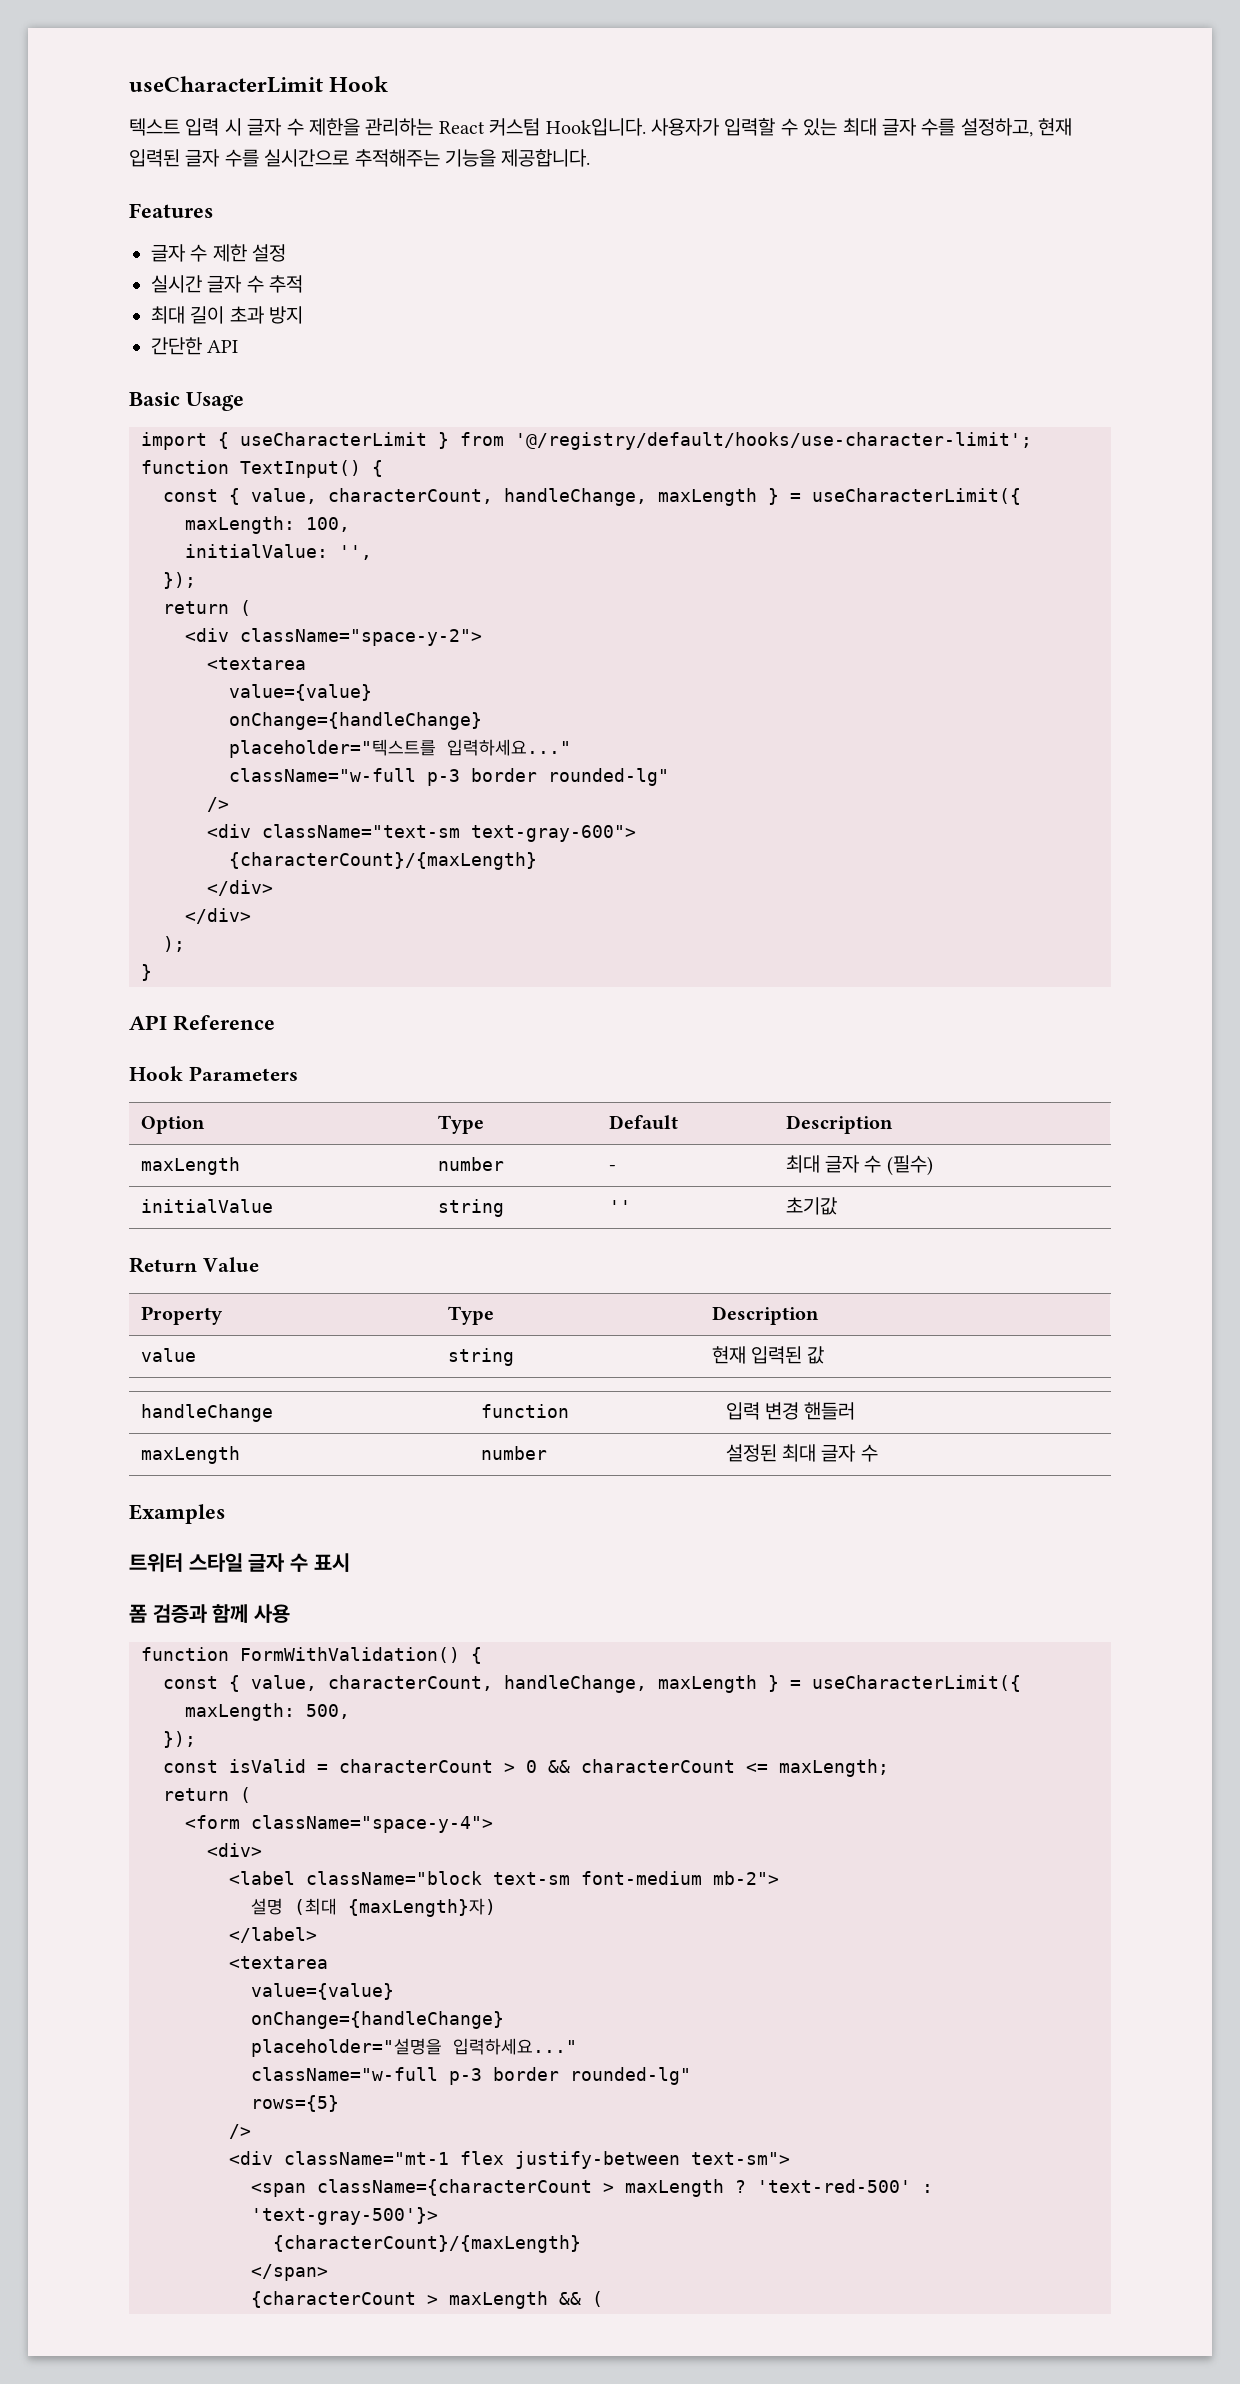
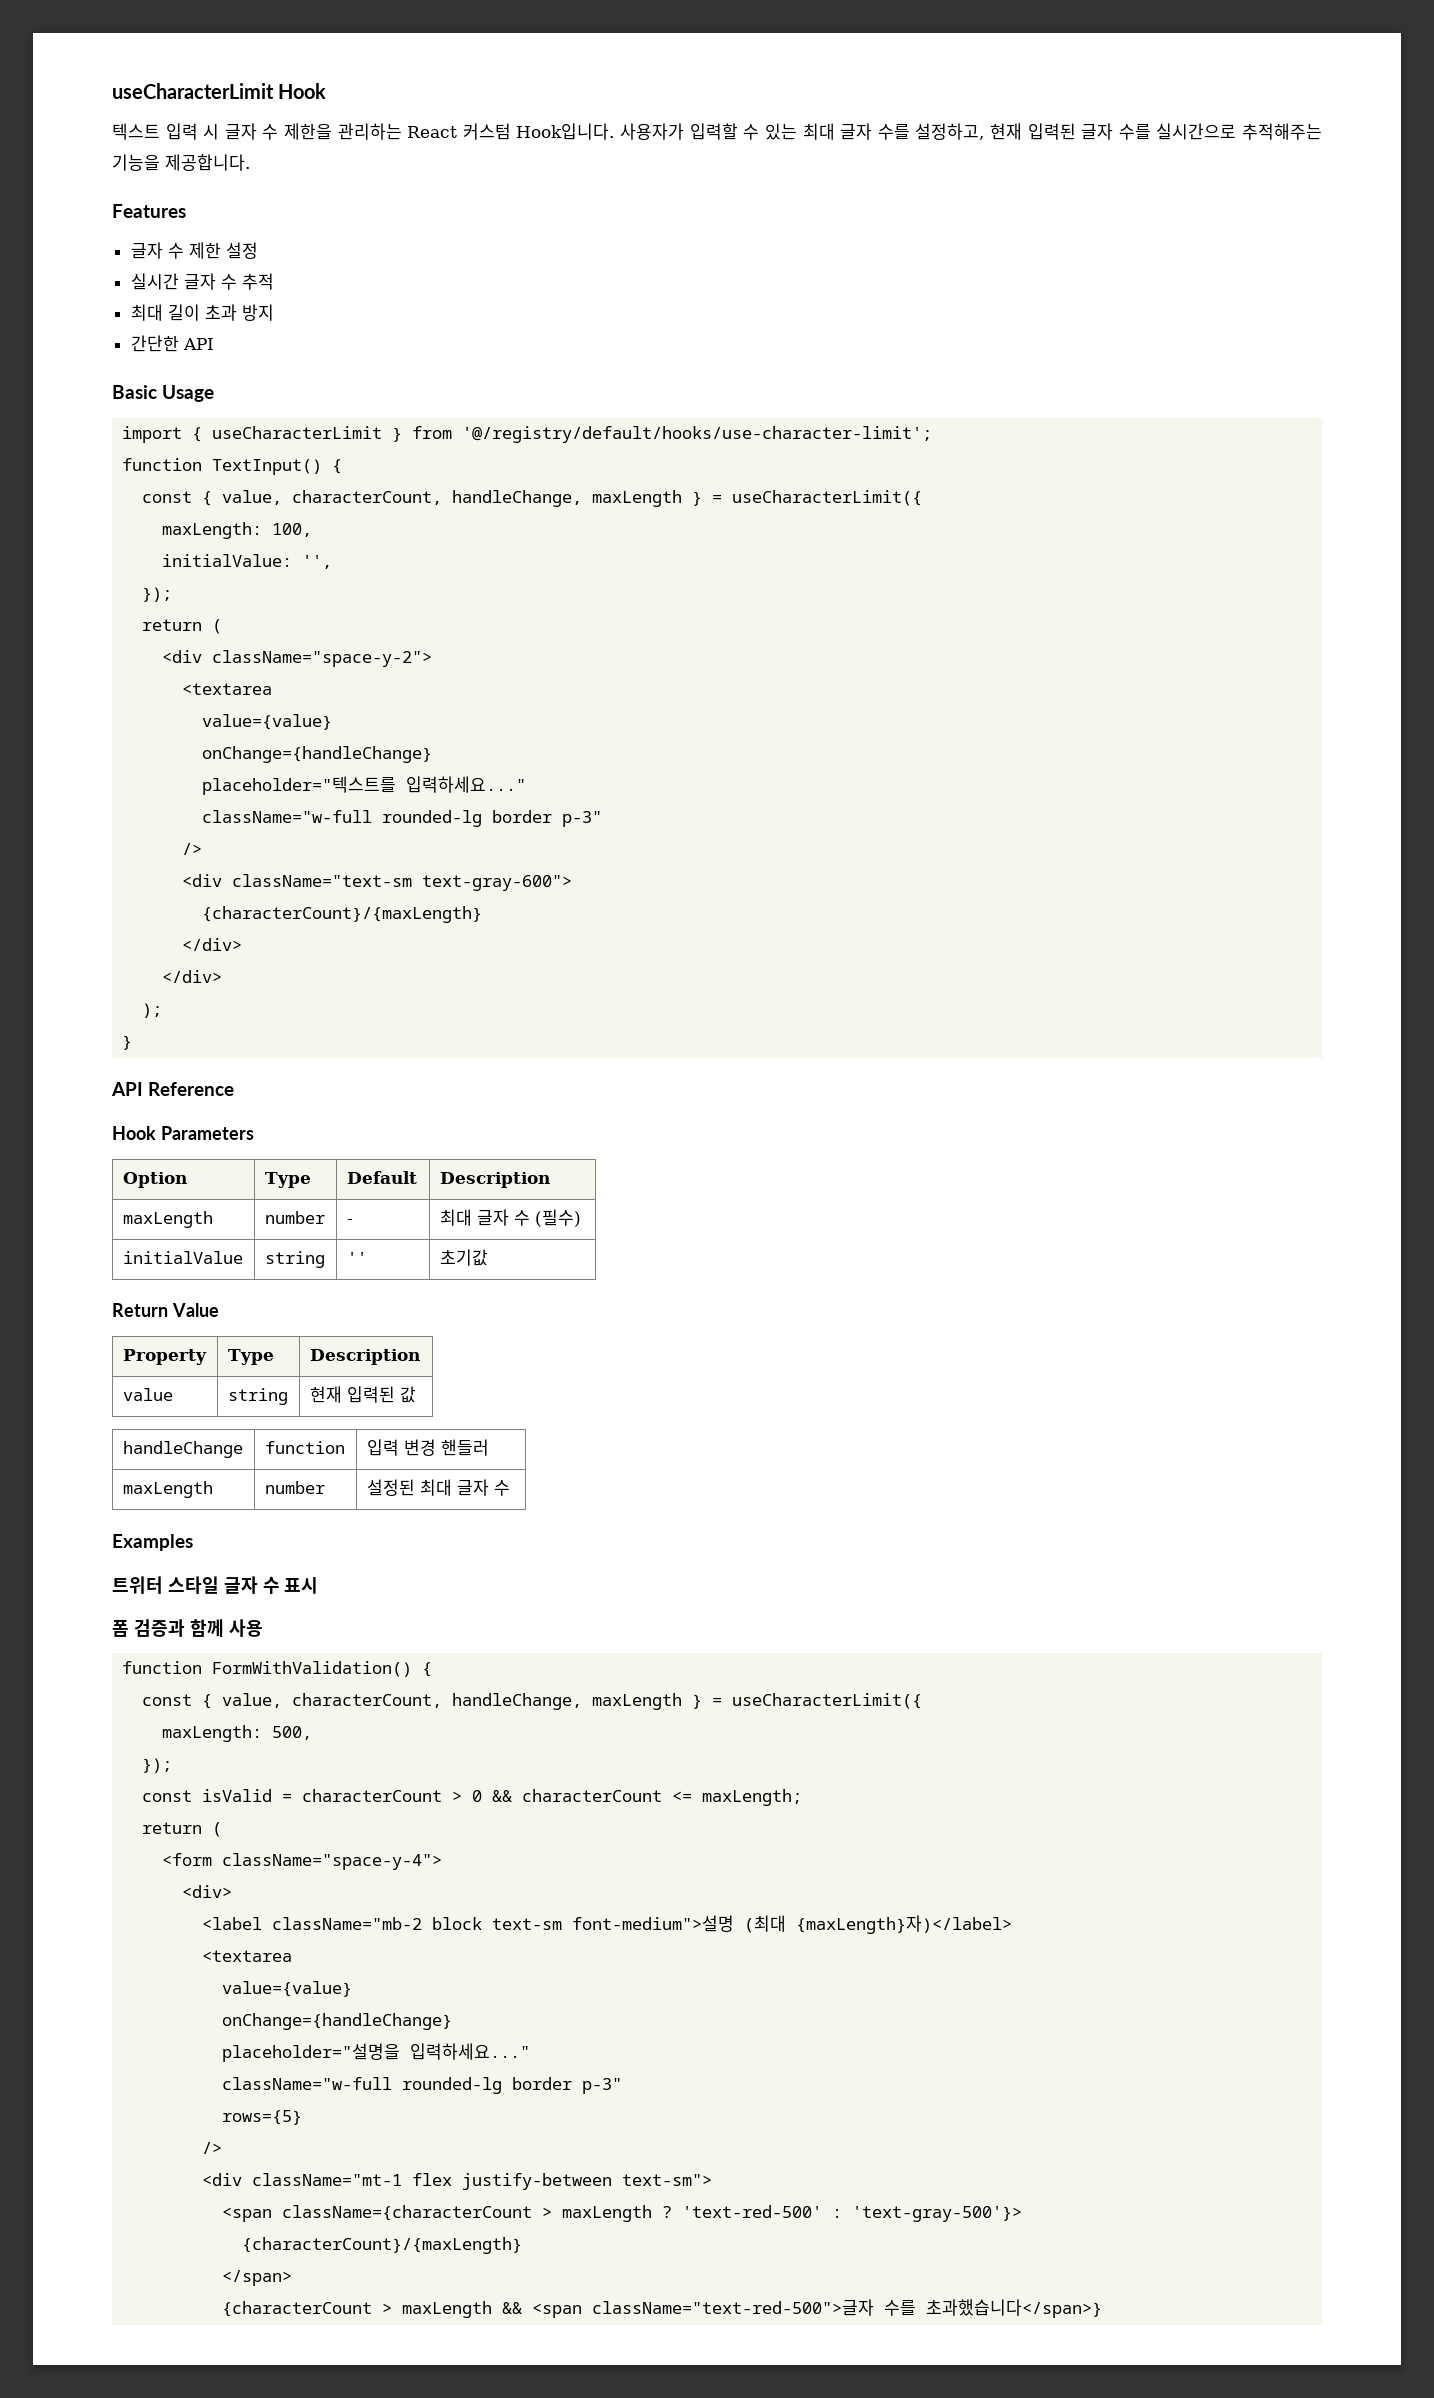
[427,768,669,786] p-3 border rounded-lg" -> [382,810,603,827] rounded-lg border p-3"
[306,1871,779,1885] [251,1898,496,1917] [229,1927,317,1943] className="block text-sm font-medium mb-2"> // 설명 (최대 {maxLength}자) // </label> -> [272,1915,1013,1934] className="mb-2 block text-sm font-medium">설명 (최대 {maxLength}자)</label>
[449,2067,691,2085] p-3 border rounded-lg" -> [402,2077,623,2094] rounded-lg border p-3"
[592,2291,603,2307] ( -> [532,2299,1103,2318] <span className="text-red-500">글자 수를 초과했습니다</span>}

